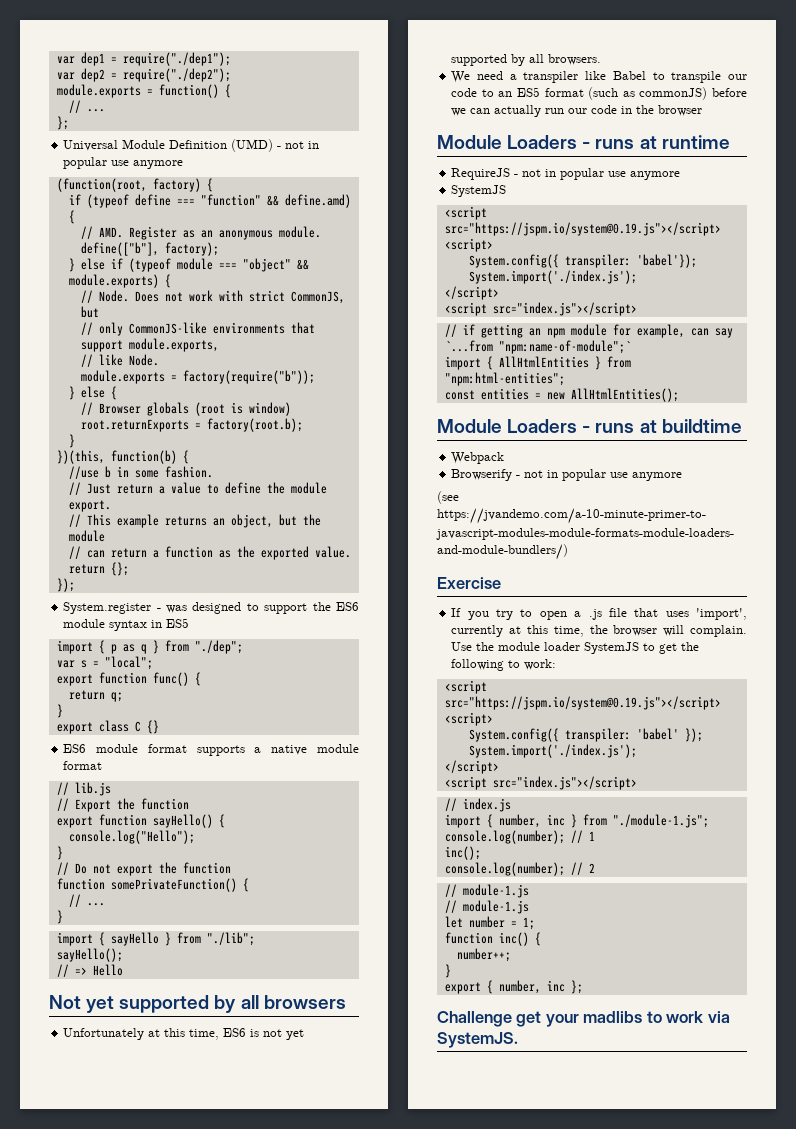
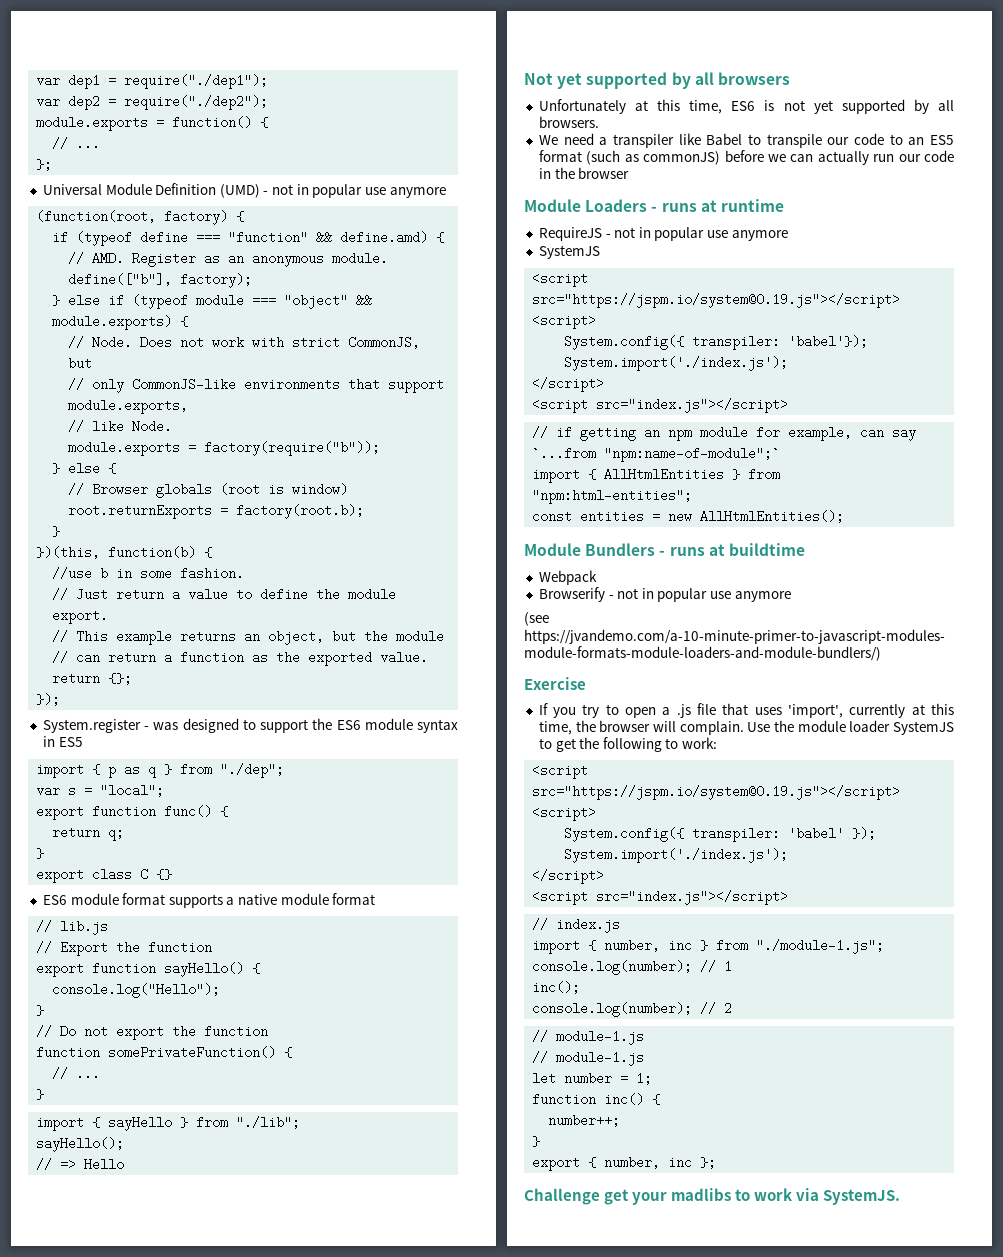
[507,419,578,433] Loaders -> [585,543,656,556] Bundlers

